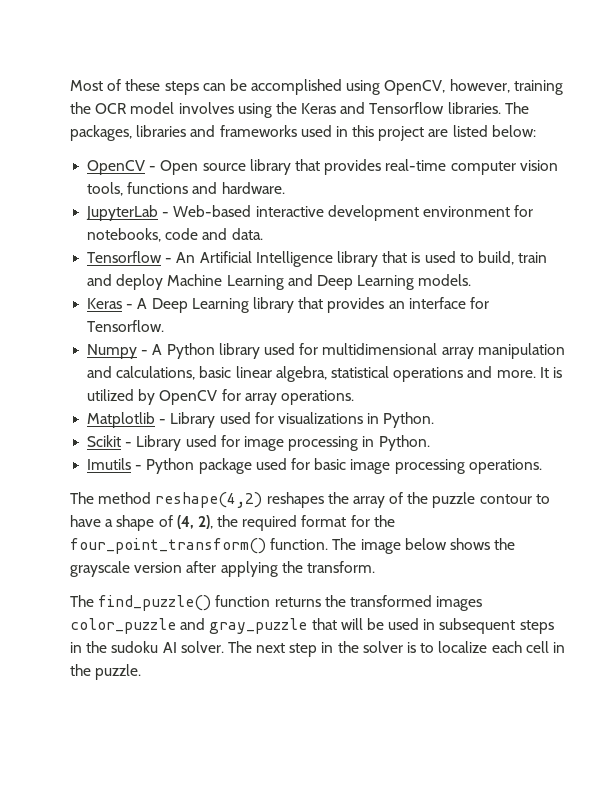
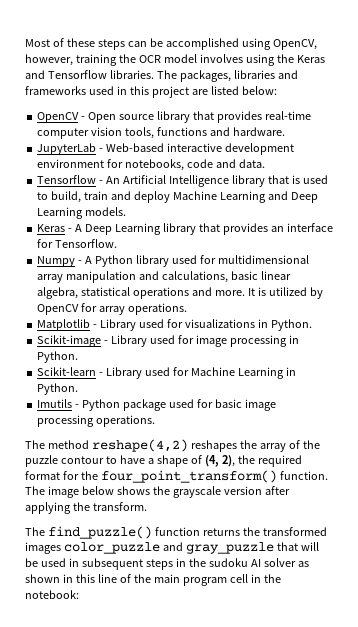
[87,435,122,447] Scikit -> [37,335,102,347] Scikit-image
(430, 443) none -> [37,367,296,379] [37,383,79,395] // Scikit-learn - Library used for Machine Learning in Python.
[180,641,522,657] solver. The next step in the solver is to localize each -> [263,558,309,567] [25,574,227,586] solver as shown in this line of the main program
[95,664,142,680] puzzle. -> [25,590,79,599] notebook:

